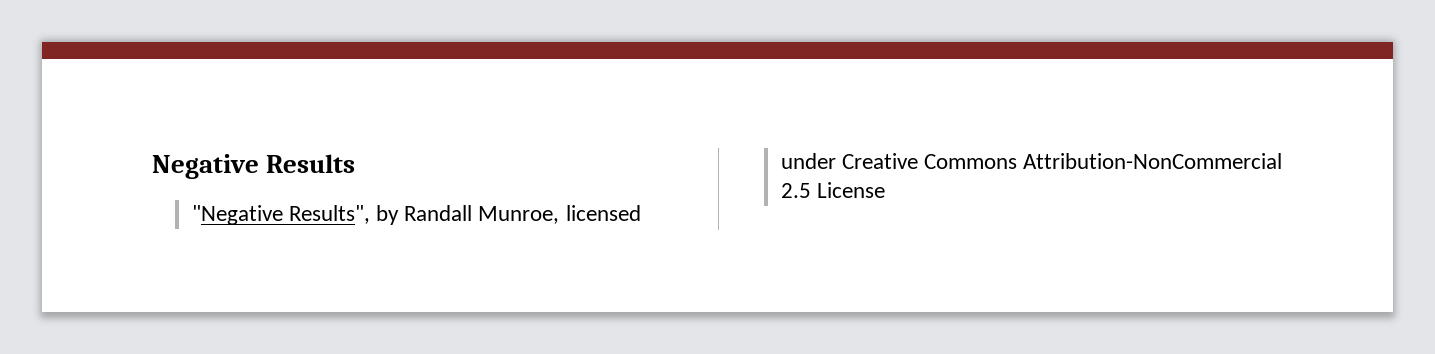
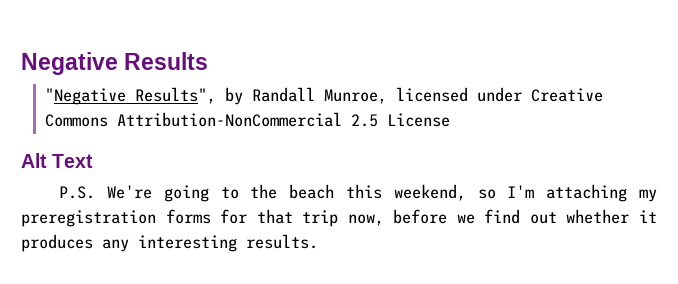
(885, 190) none -> [21,153,94,168] [59,184,657,202] [21,209,657,227] [21,234,318,252] // Alt Text // P.S. We're going to the beach this weekend, so I'm attaching my preregistration forms for that trip now, before we find out whether it produces any interesting results.

